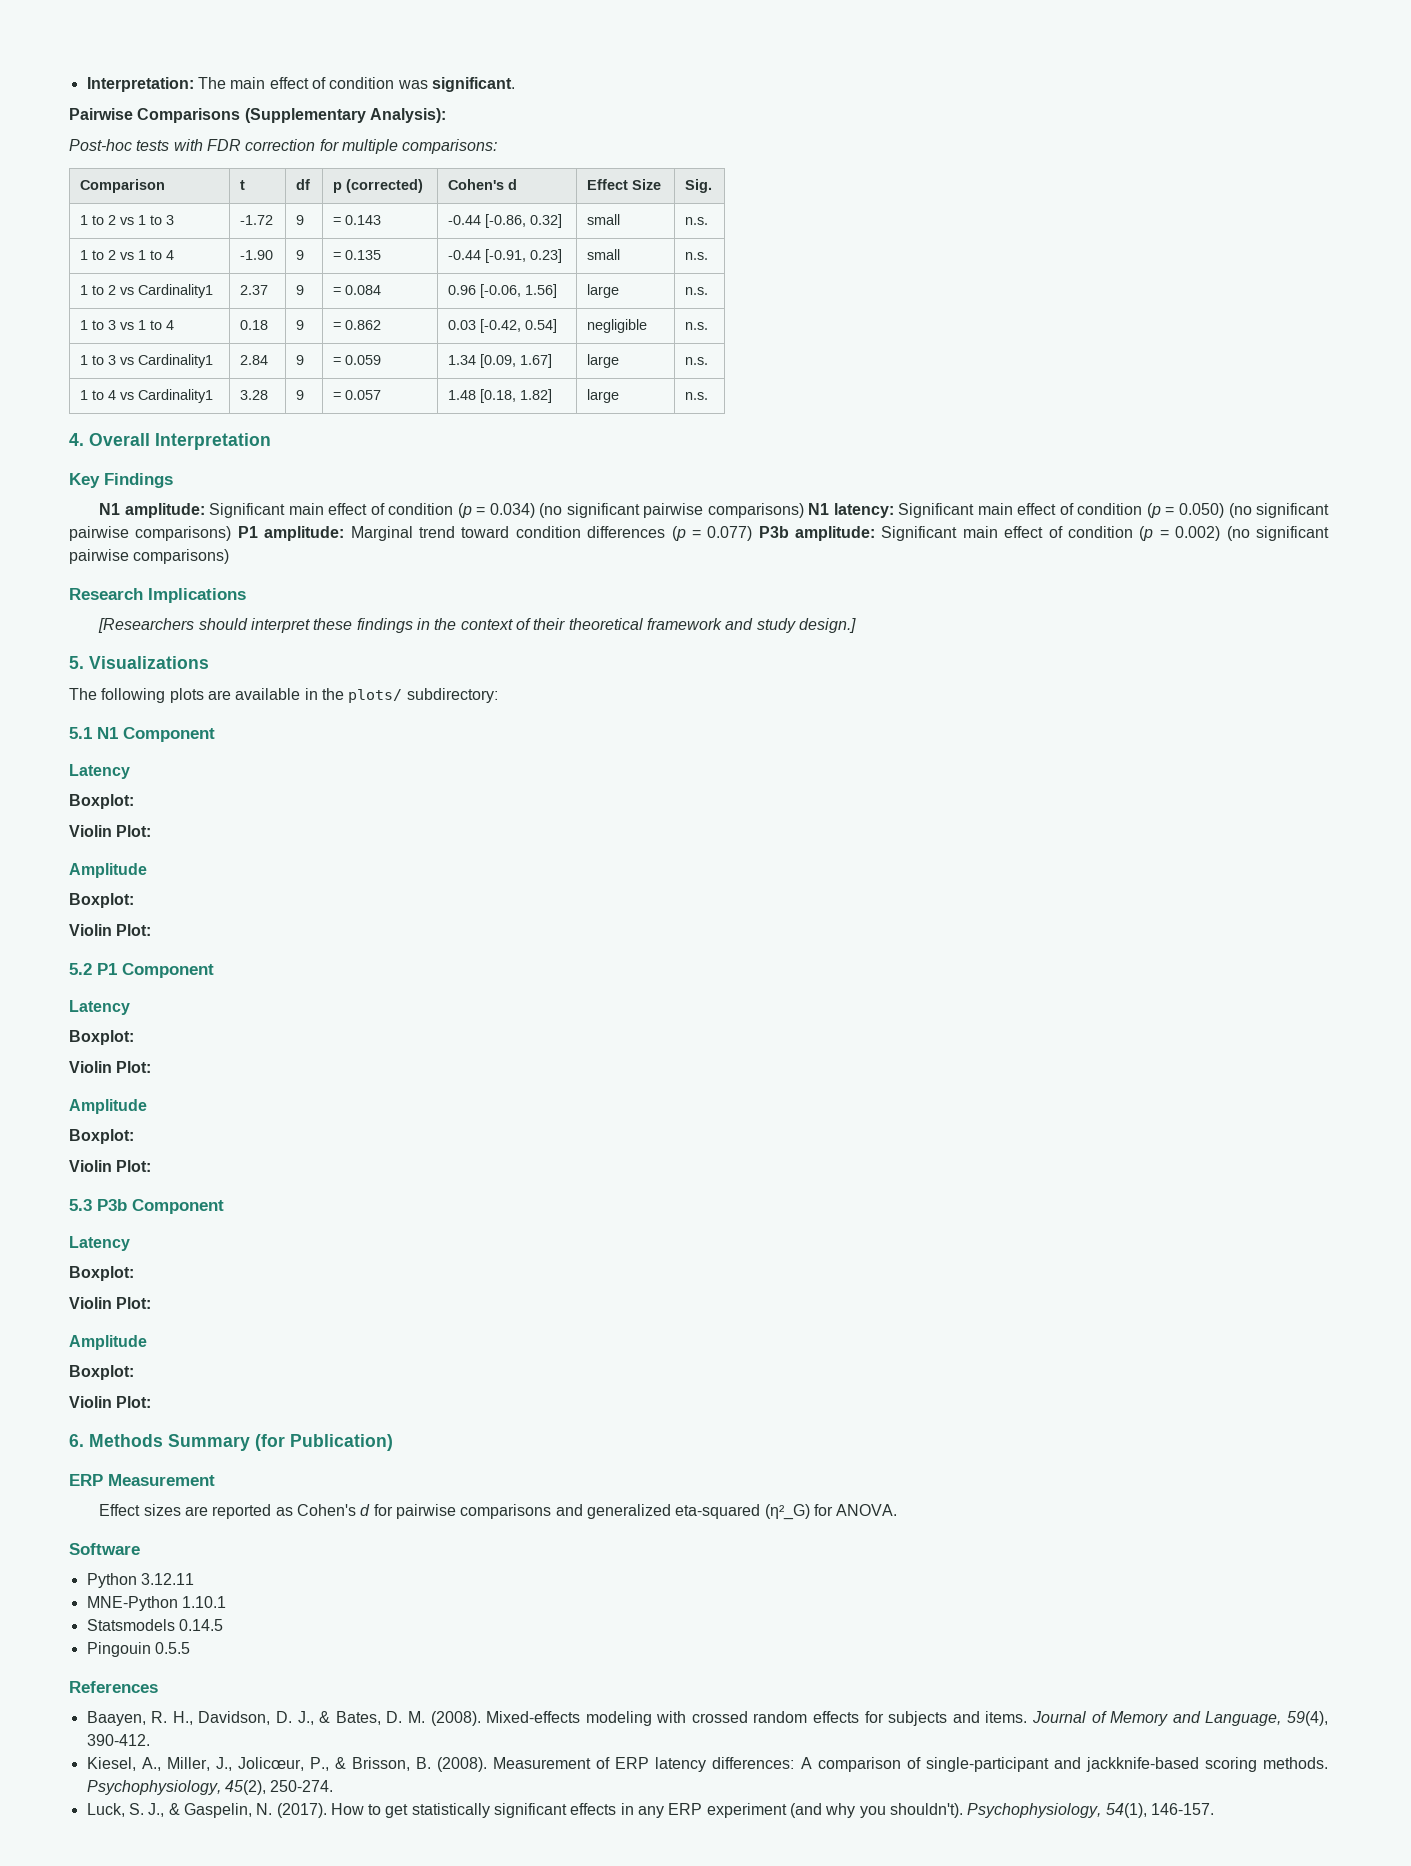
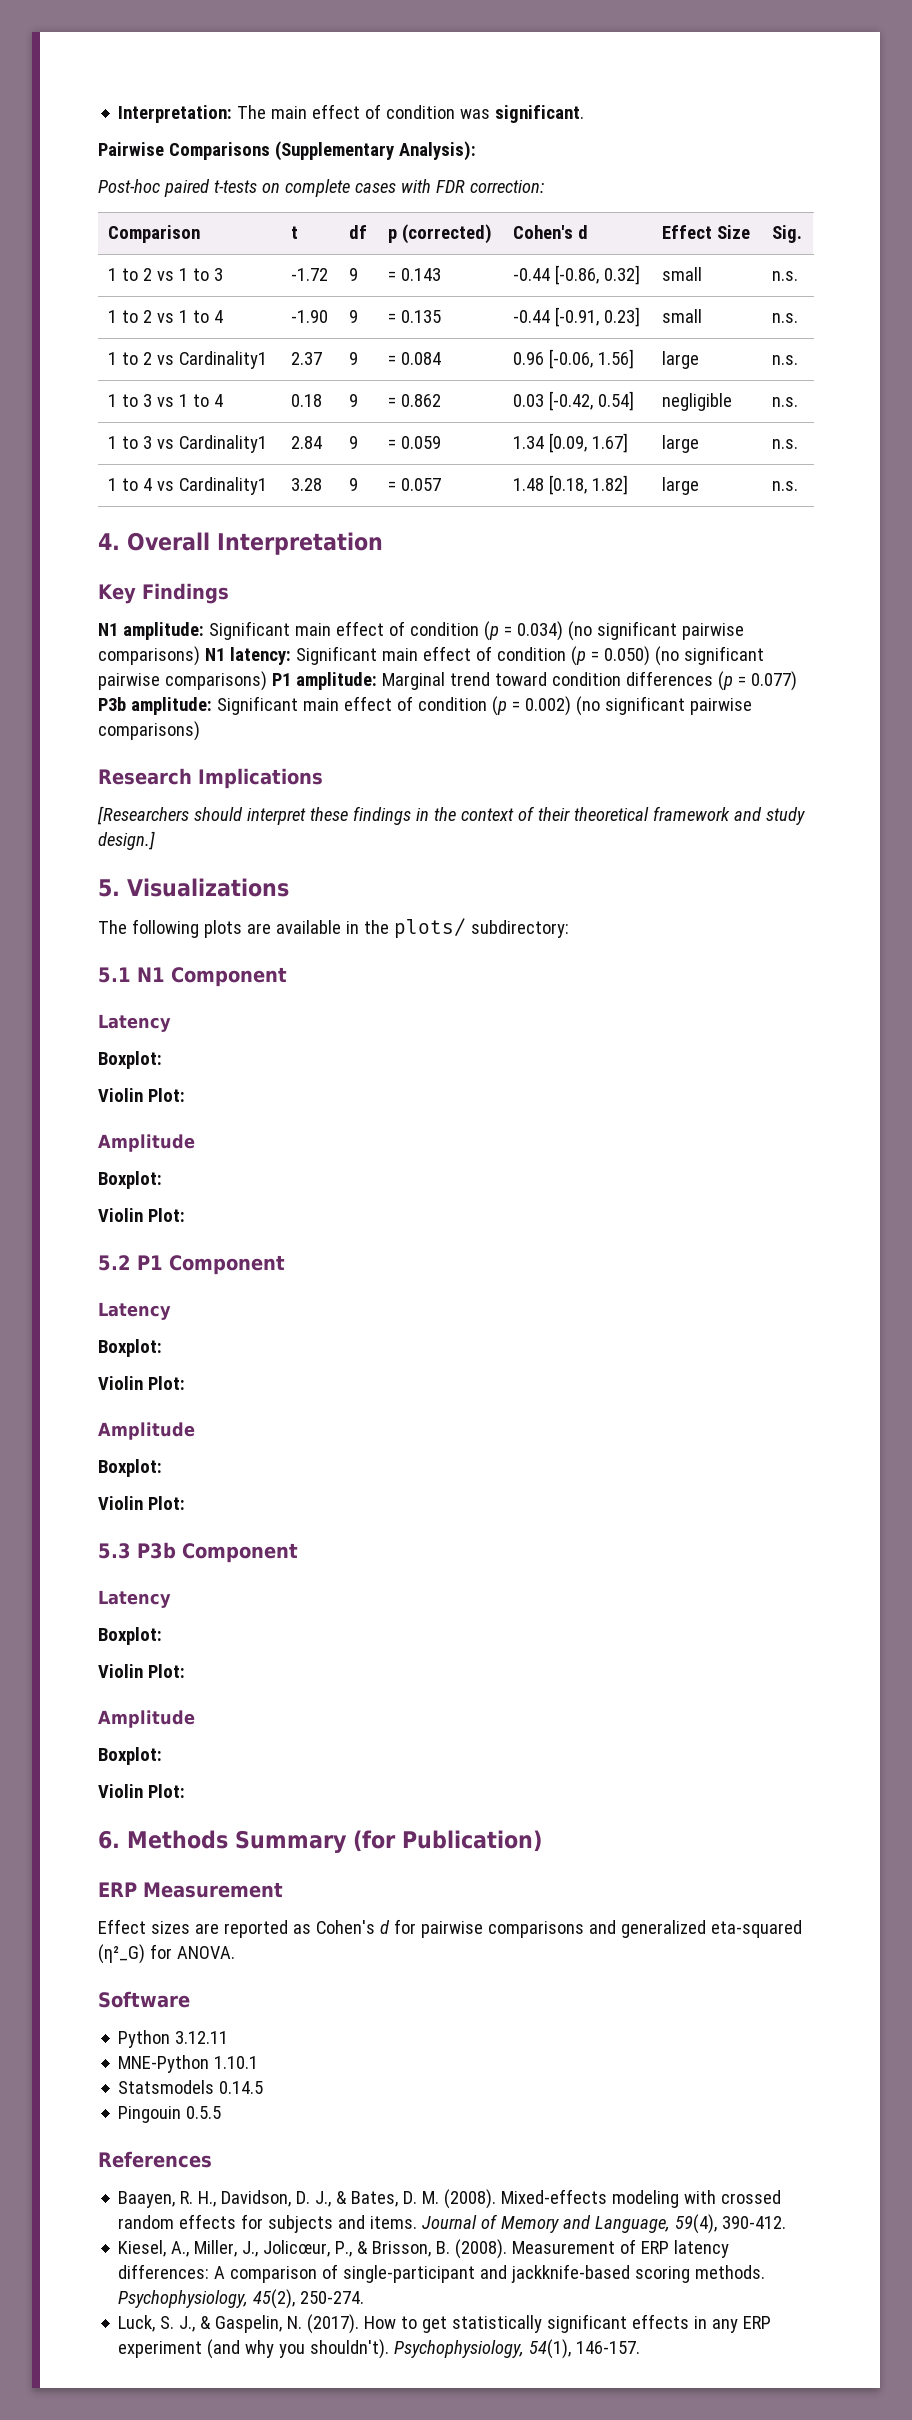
[136,139,498,154] tests with FDR correction for multiple comparisons: -> [163,179,544,197] paired t-tests on complete cases with FDR correction:

